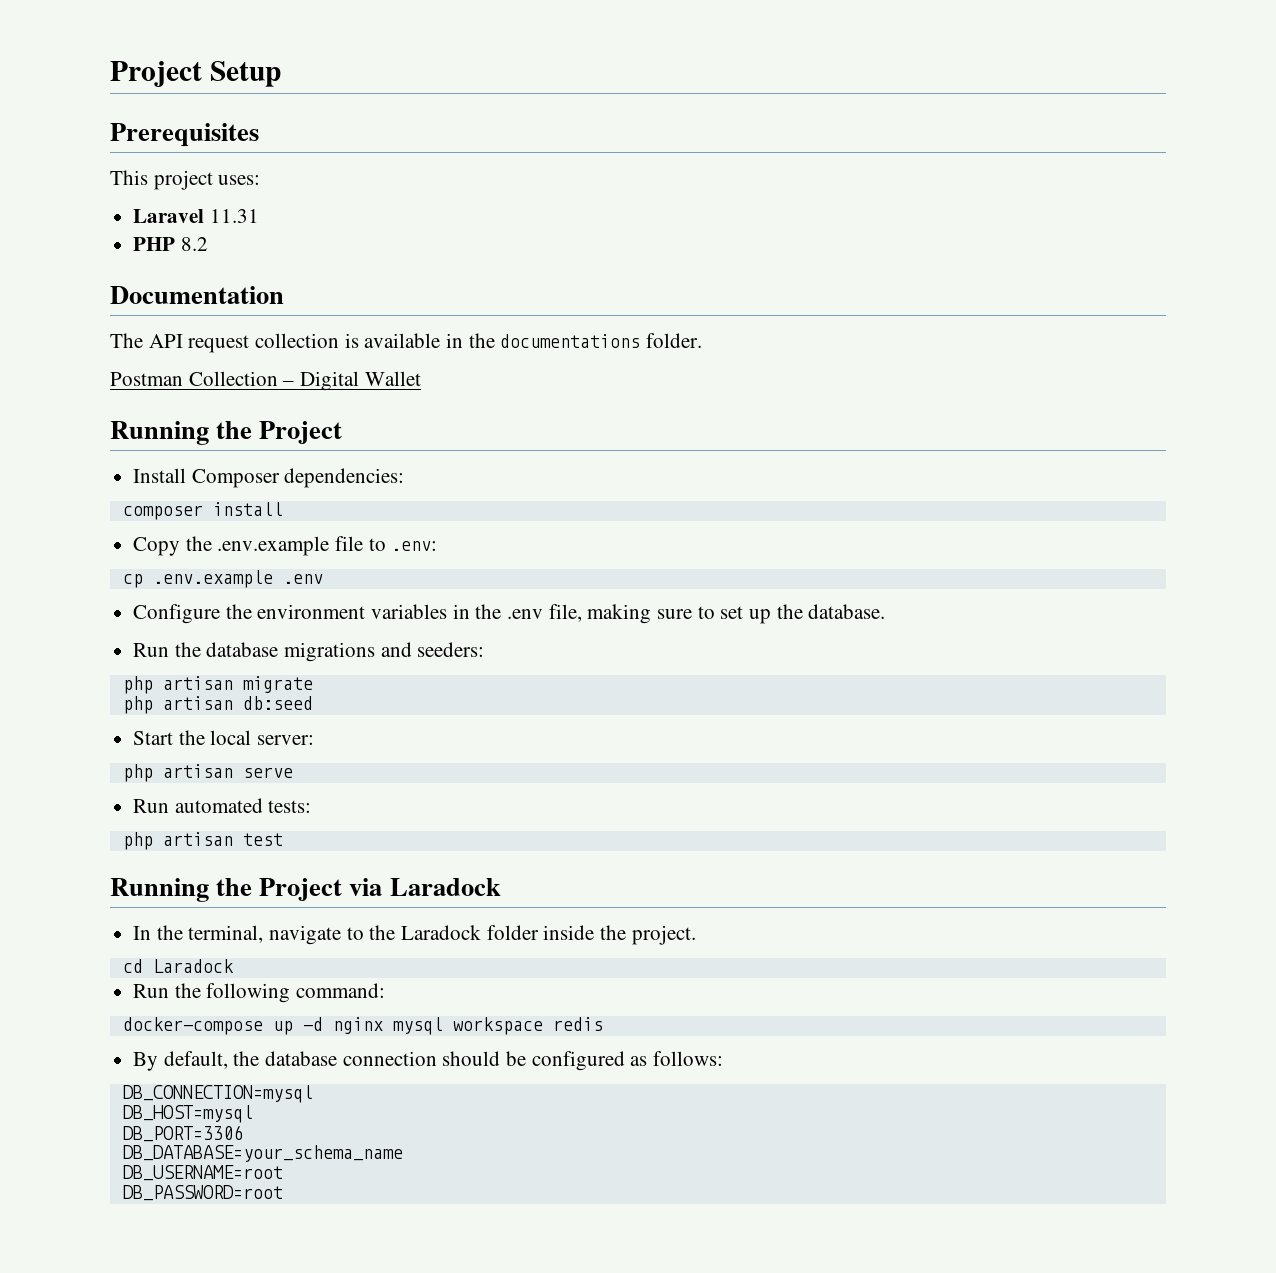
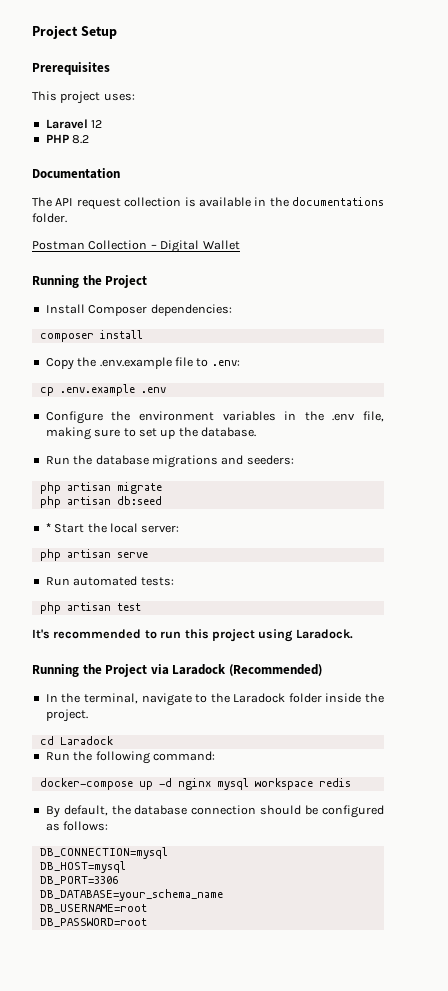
[209,209,259,223] 11.31 -> [91,120,103,128] 12
(313, 703) none -> [45,523,51,532] *
(283, 839) none -> [32,629,353,642] // It's recommended to run this project using Laradock.
(501, 887) none -> [228,664,322,676] (Recommended)

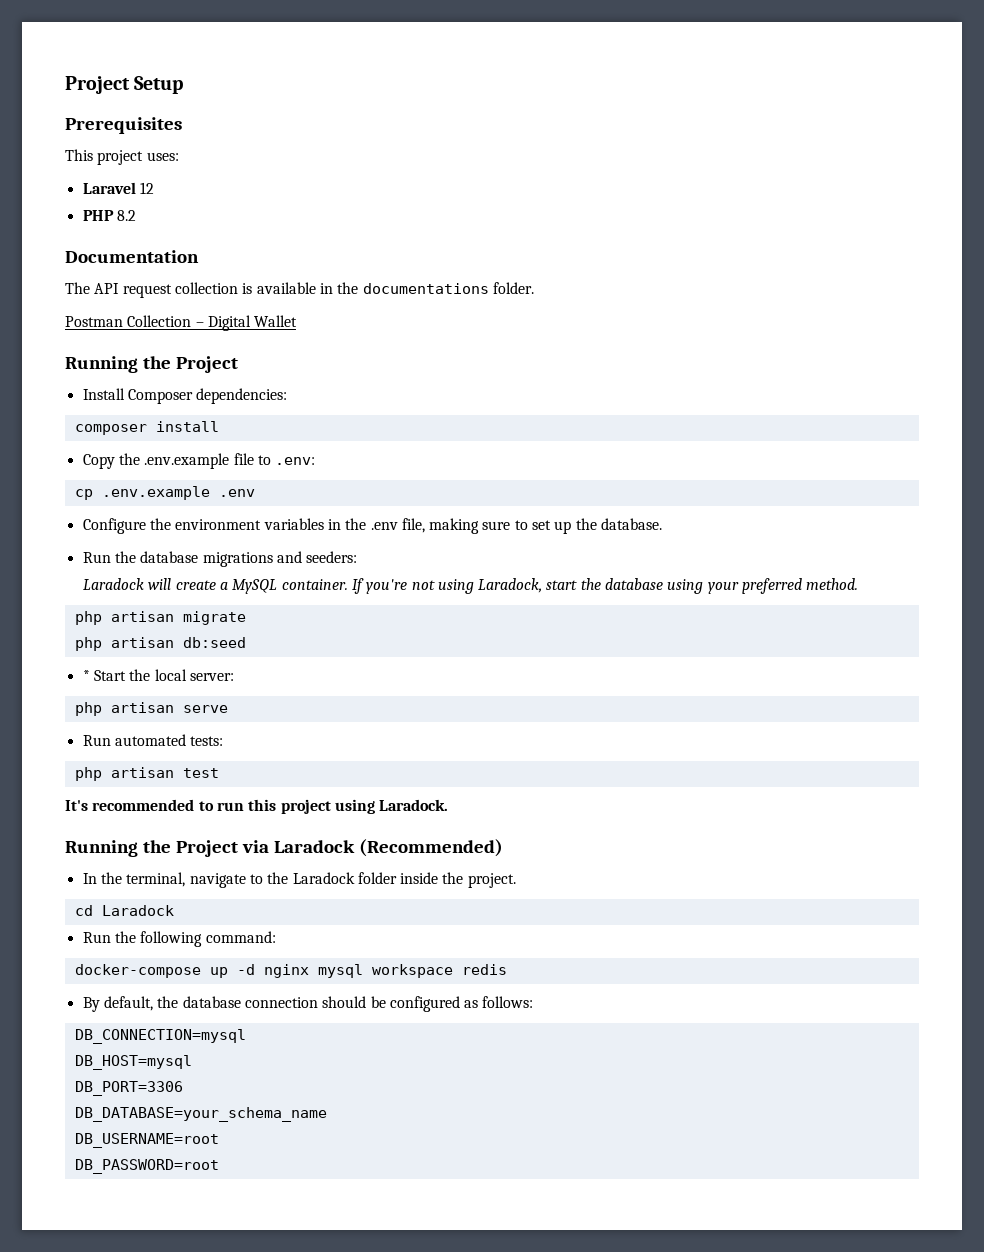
(294, 460) none -> [82,578,859,594] // Laradock will create a MySQL container. If you're not using Laradock, start the database using your preferred method.

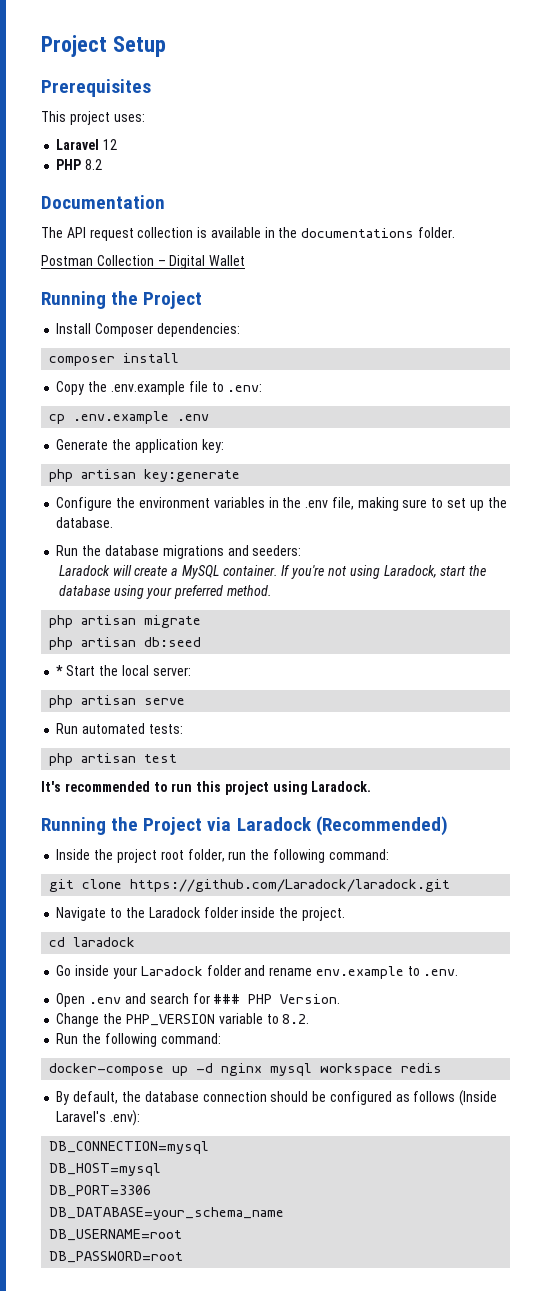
(255, 493) none -> [56,439,224,453] [49,469,241,482] // Generate the application key: // php artisan key:generate
[82,872,246,888] In the terminal, navigate -> [56,849,389,863] [49,879,451,892] [56,907,107,921] Inside the project root folder, run the following command: // git clone https://github.com/Laradock/laradock.git // Navigate
[101,905,174,916] Laradock -> [73,937,136,947] [56,965,459,979] [56,993,341,1007] [56,1013,310,1027] laradock // Go inside your Laradock folder and rename env.example to .env. // Open .env and search for ### PHP Version. // Change the PHP_VERSION variable to 8.2.
[482,996,534,1008] follows: -> [413,1090,498,1106] [56,1110,141,1126] follows (Inside Laravel's .env):

